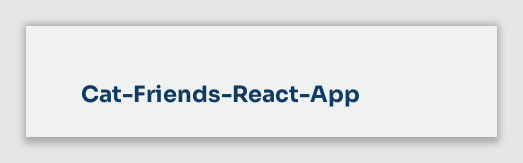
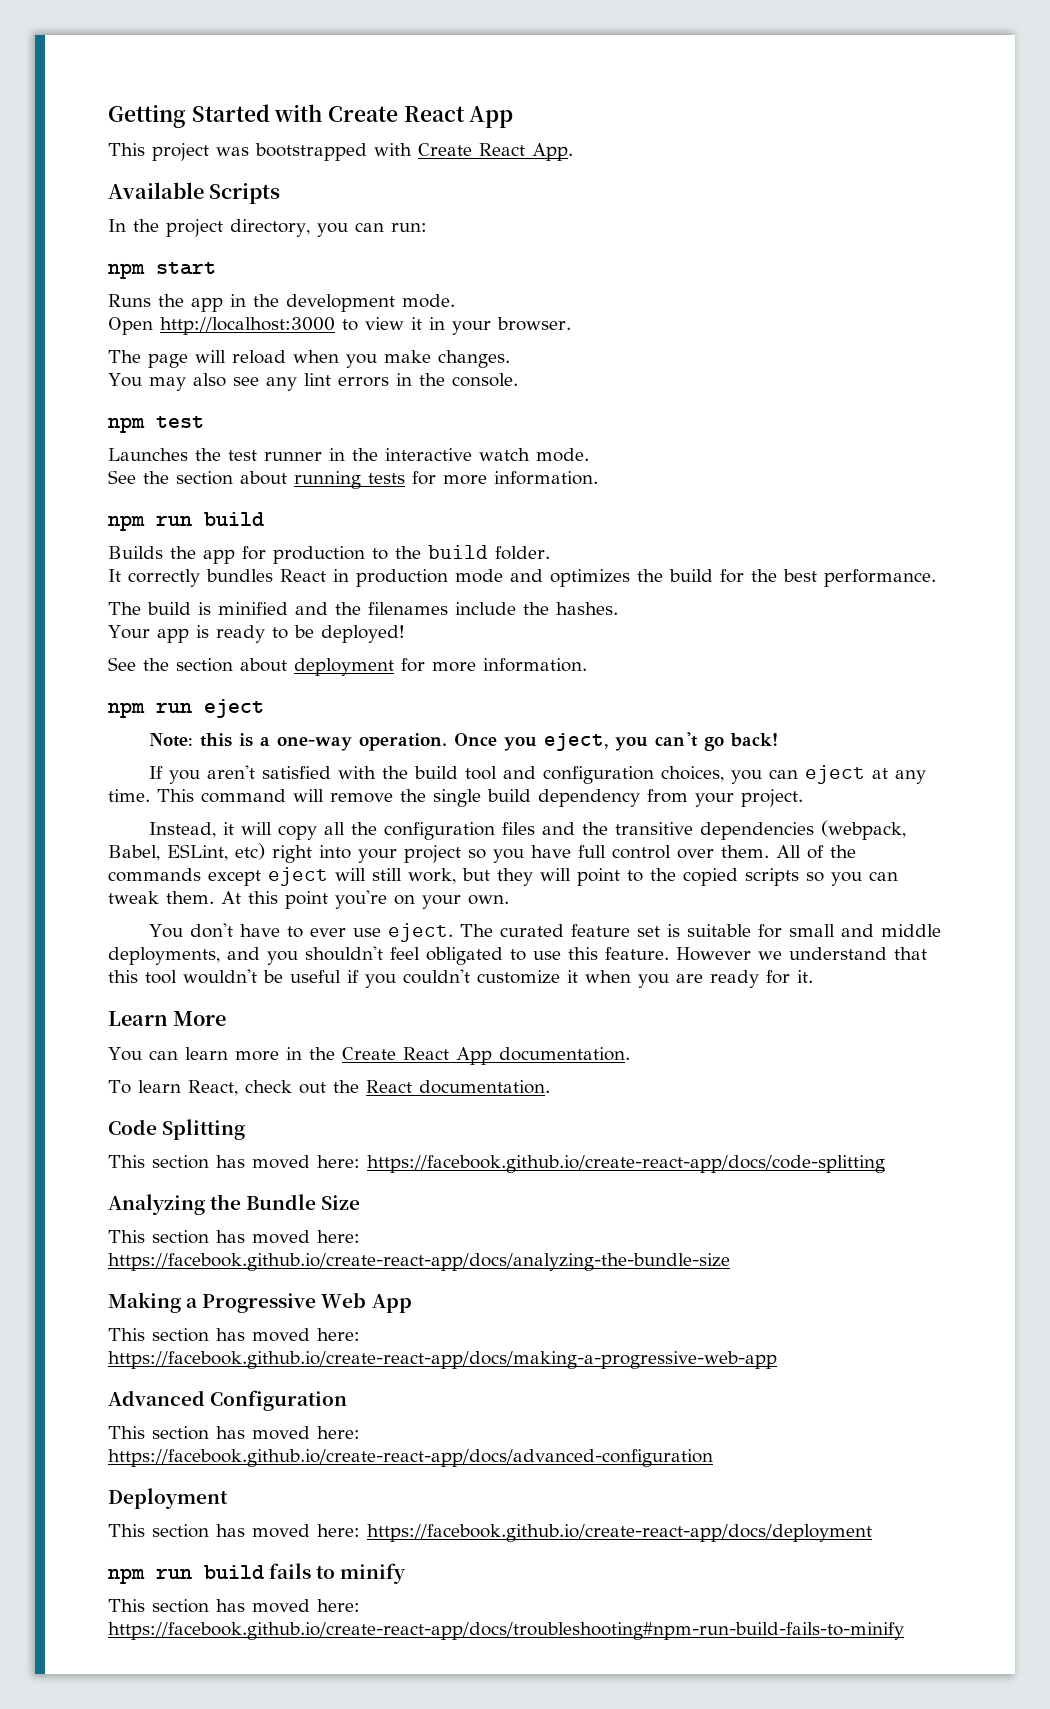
[81,84,360,107] Cat-Friends-React-App -> [108,104,514,128] [108,143,573,161] [108,182,281,204] [108,219,427,237] [108,262,216,279] [108,294,455,312] [108,317,571,335] [108,350,510,368] [108,373,518,391] [108,416,204,433] [108,448,589,462] [108,470,598,489] [108,512,264,531] [108,545,550,564] [108,569,936,587] [108,602,618,615] [108,625,405,643] [108,657,587,676] [108,699,264,718] [148,732,778,751] [148,765,926,784] [108,789,803,807] [148,820,906,840] [108,843,856,863] [108,867,898,886] [108,890,509,909] [148,923,941,942] [108,946,927,965] [108,969,813,988] [108,1011,227,1026] [108,1047,630,1065] [108,1080,550,1096] [108,1119,246,1140] [108,1155,885,1173] [108,1194,361,1215] [108,1230,360,1244] [108,1253,730,1271] [108,1292,412,1313] [108,1328,360,1342] [108,1351,777,1369] [108,1390,348,1411] [108,1426,360,1440] [108,1449,713,1467] [108,1488,228,1509] [108,1524,872,1542] [108,1563,407,1584] [108,1599,360,1613] [108,1622,904,1640] Getting Started with Create React App // This project was bootstrapped with Create React App. // Available Scripts // In the project directory, you can run: // npm start // Runs the app in the development mode. // Open http://localhost:3000 to view it in your browser. // The page will reload when you make changes. // You may also see any lint errors in the console. // npm test // Launches the test runner in the interactive watch mode. // See the section about running tests for more information. // npm run build // Builds the app for production to the build folder. // It correctly bundles React in production mode and optimizes the build for the best performance. // The build is minified and the filenames include the hashes. // Your app is ready to be deployed! // See the section about deployment for more information. // npm run eject // Note: this is a one-way operation. Once you eject, you can't go back! // If you aren't satisfied with the build tool and configuration choices, you can eject at any time. This command will remove the single build dependency from your project. // Instead, it will copy all the configuration files and the transitive dependencies (webpack, Babel, ESLint, etc) right into your project so you have full control over them. All of the commands except eject will still work, but they will point to the copied scripts so you can tweak them. At this point you're on your own. // You don't have to ever use eject. The curated feature set is suitable for small and middle deployments, and you shouldn't feel obligated to use this feature. However we understand that this tool wouldn't be useful if you couldn't customize it when you are ready for it. // Learn More // You can learn more in the Create React App documentation. // To learn React, check out the React documentation. // Code Splitting // This section has moved here: https://facebook.github.io/create-react-app/docs/code-splitting // Analyzing the Bundle Size // This section has moved here: https://facebook.github.io/create-react-app/docs/analyzing-the-bundle-size // Making a Progressive Web App // This section has moved here: https://facebook.github.io/create-react-app/docs/making-a-progressive-web-app // Advanced Configuration // This section has moved here: https://facebook.github.io/create-react-app/docs/advanced-configuration // Deployment // This section has moved here: https://facebook.github.io/create-react-app/docs/deployment // npm run build fails to minify // This section has moved here: https://facebook.github.io/create-react-app/docs/troubleshooting#npm-run-build-fails-to-minify

